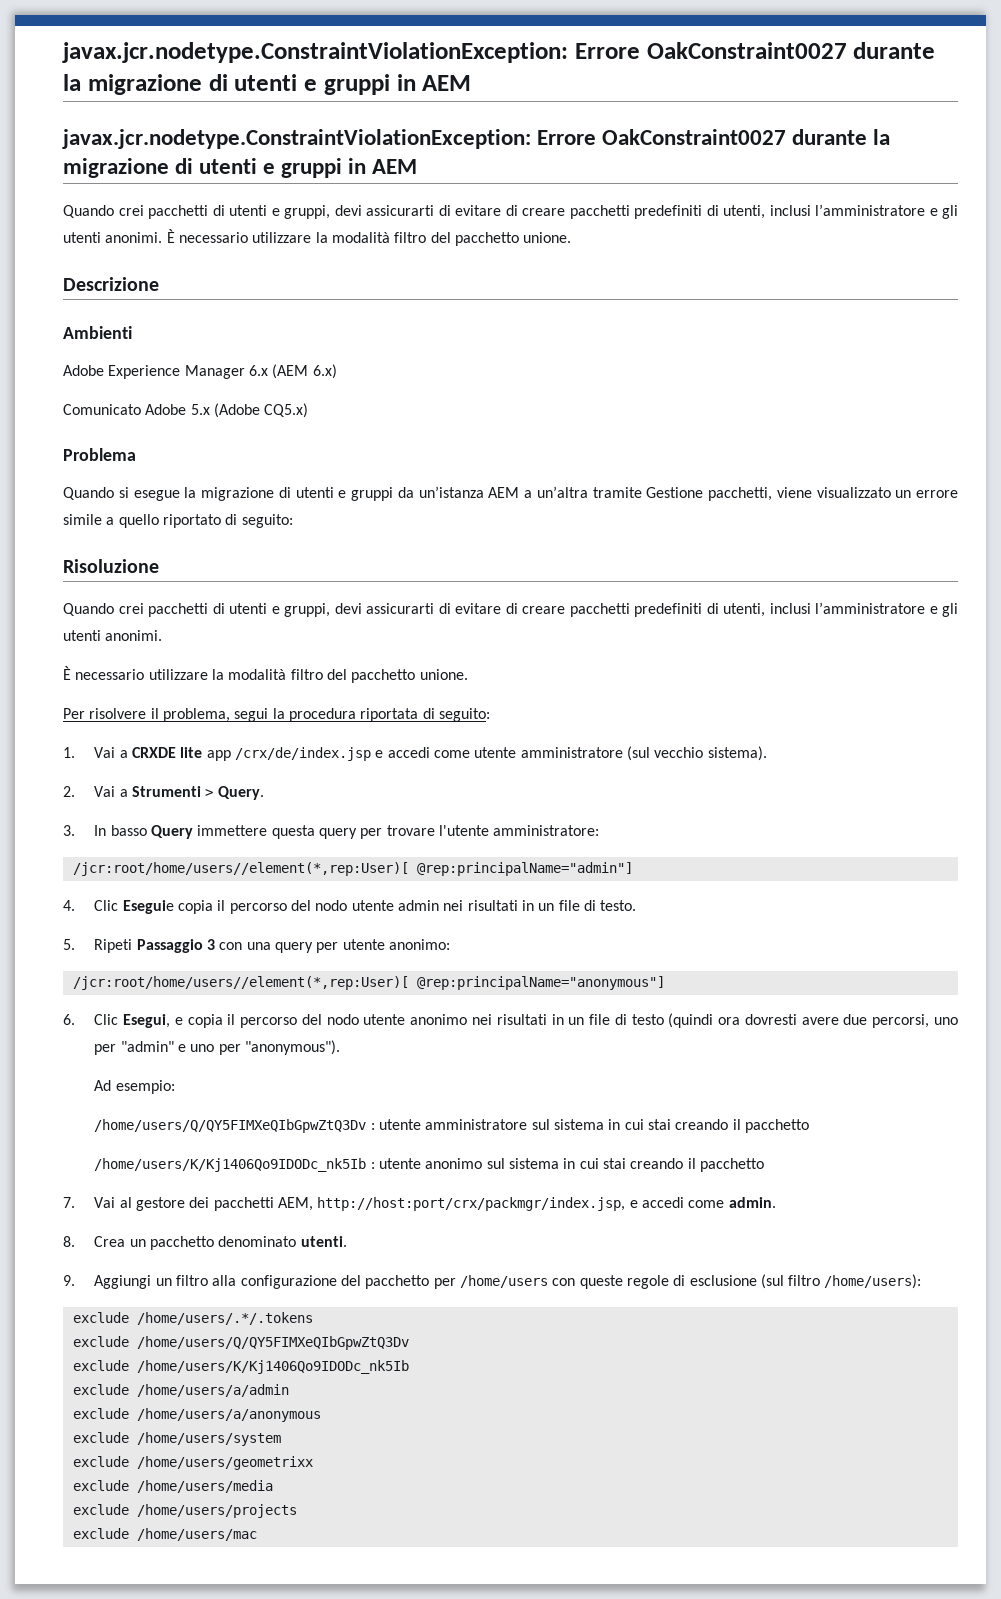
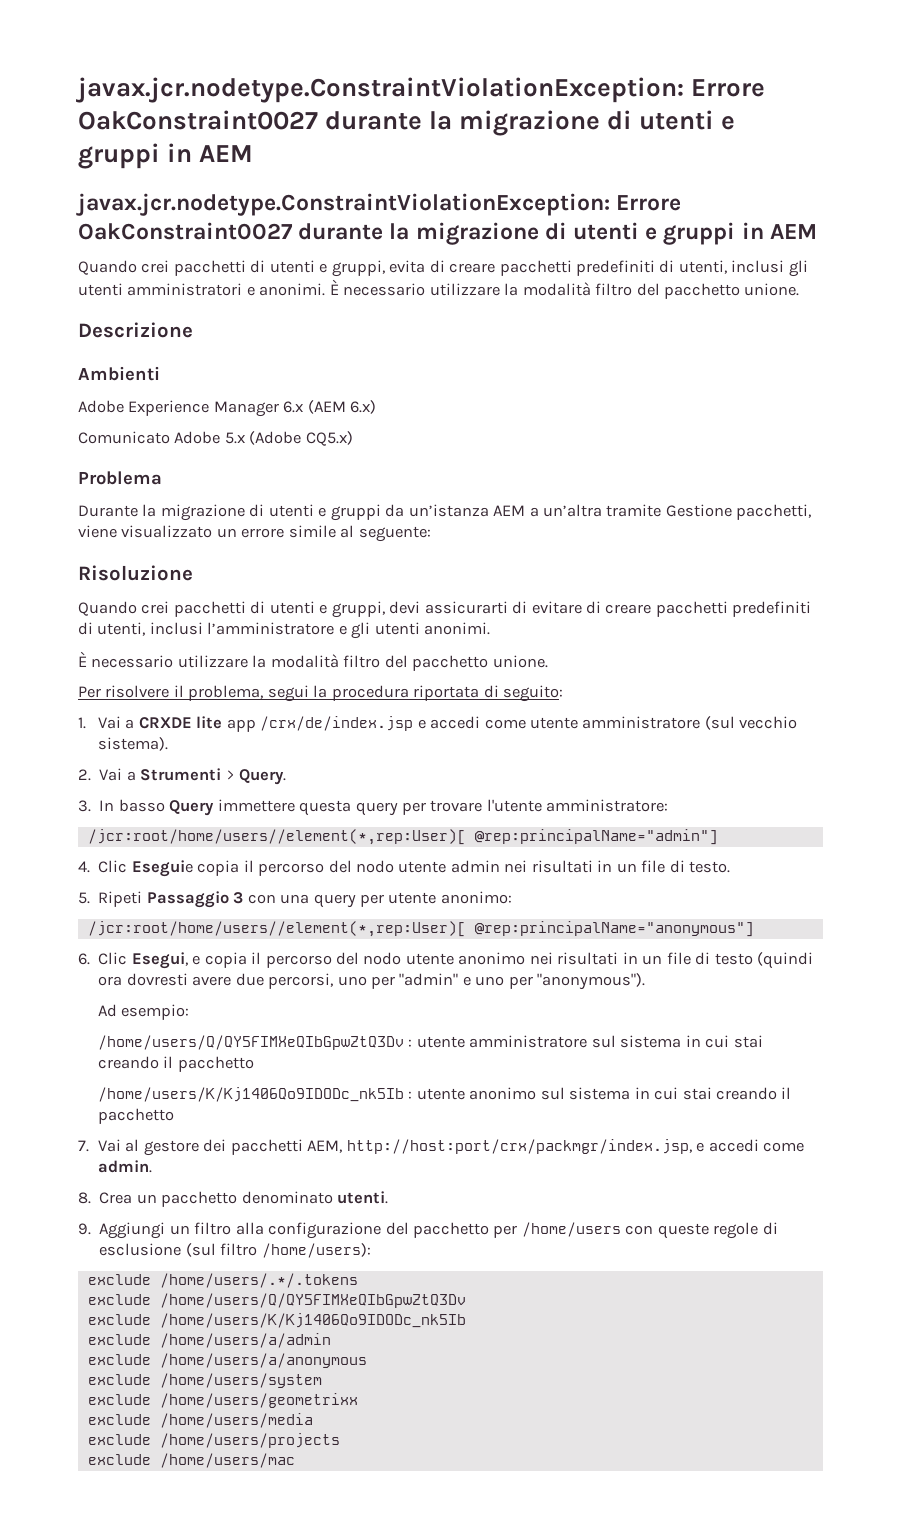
[334,204,958,219] [63,232,101,243] devi assicurarti di evitare di creare pacchetti predefiniti di utenti, inclusi l’amministratore e gli utenti -> [389,260,808,277] [78,283,255,296] evita di creare pacchetti predefiniti di utenti, inclusi gli utenti amministratori e
[63,487,180,501] Quando si esegue -> [78,505,138,517] Durante
[106,514,293,528] a quello riportato di seguito: -> [340,525,431,542] al seguente:

